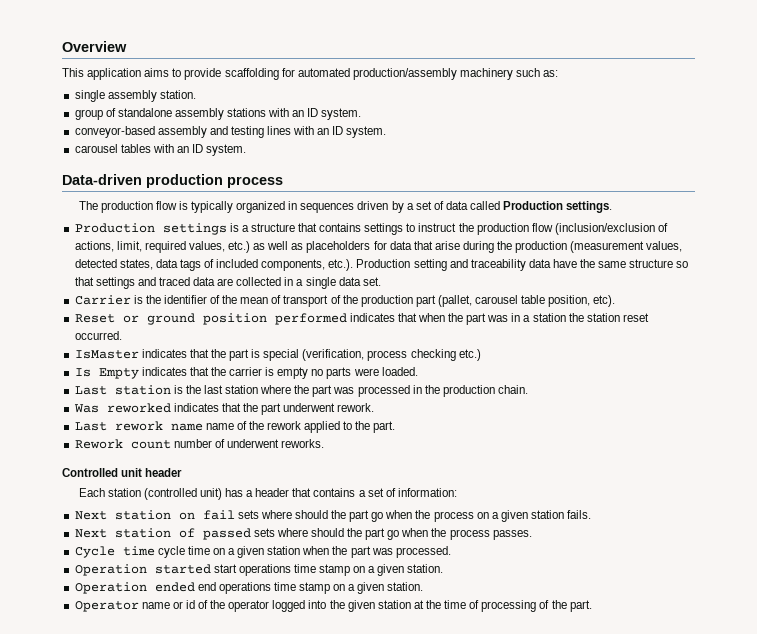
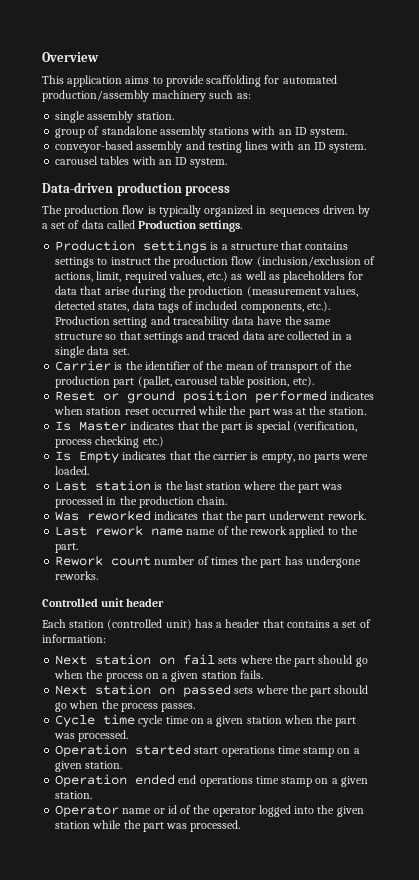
[397,313,649,325] [74,331,122,340] [74,350,139,359] that when the part was in a station the station reset occurred. // IsMaster -> [54,406,366,418] [55,421,128,431] when station reset occurred while the part was at the station. // Is Master
[277,367,309,379] empty -> [261,453,295,463] empty,
[226,439,279,448] underwent -> [210,556,361,568] times the part has undergone
[294,510,370,522] should the part -> [274,655,353,667] the part should
[178,528,195,538] of -> [159,687,176,695] on
[310,528,386,540] should the part -> [290,685,369,697] the part should
[413,600,592,612] at the time of processing of the part. -> [92,820,241,832] while the part was processed.

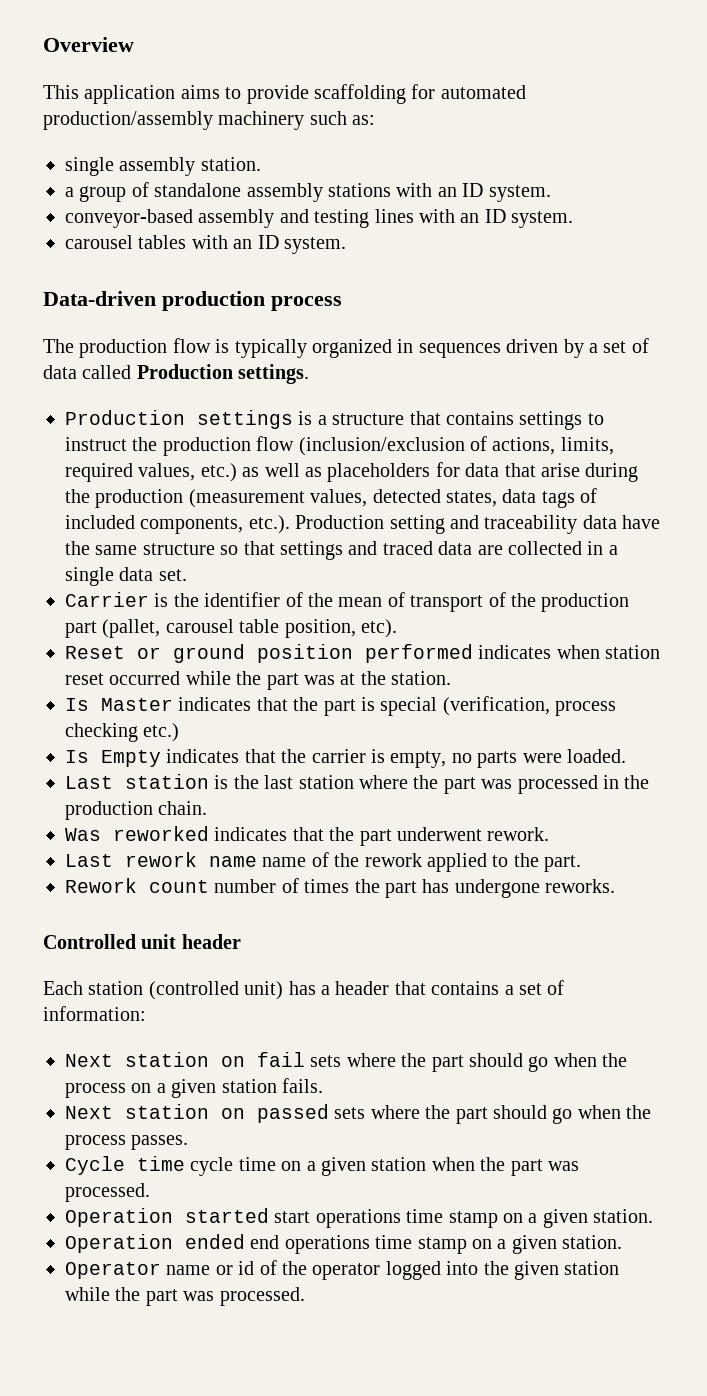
(174, 116) none -> [65,187,74,197] a
[96,271,122,282] limit, -> [560,437,614,455] limits,

